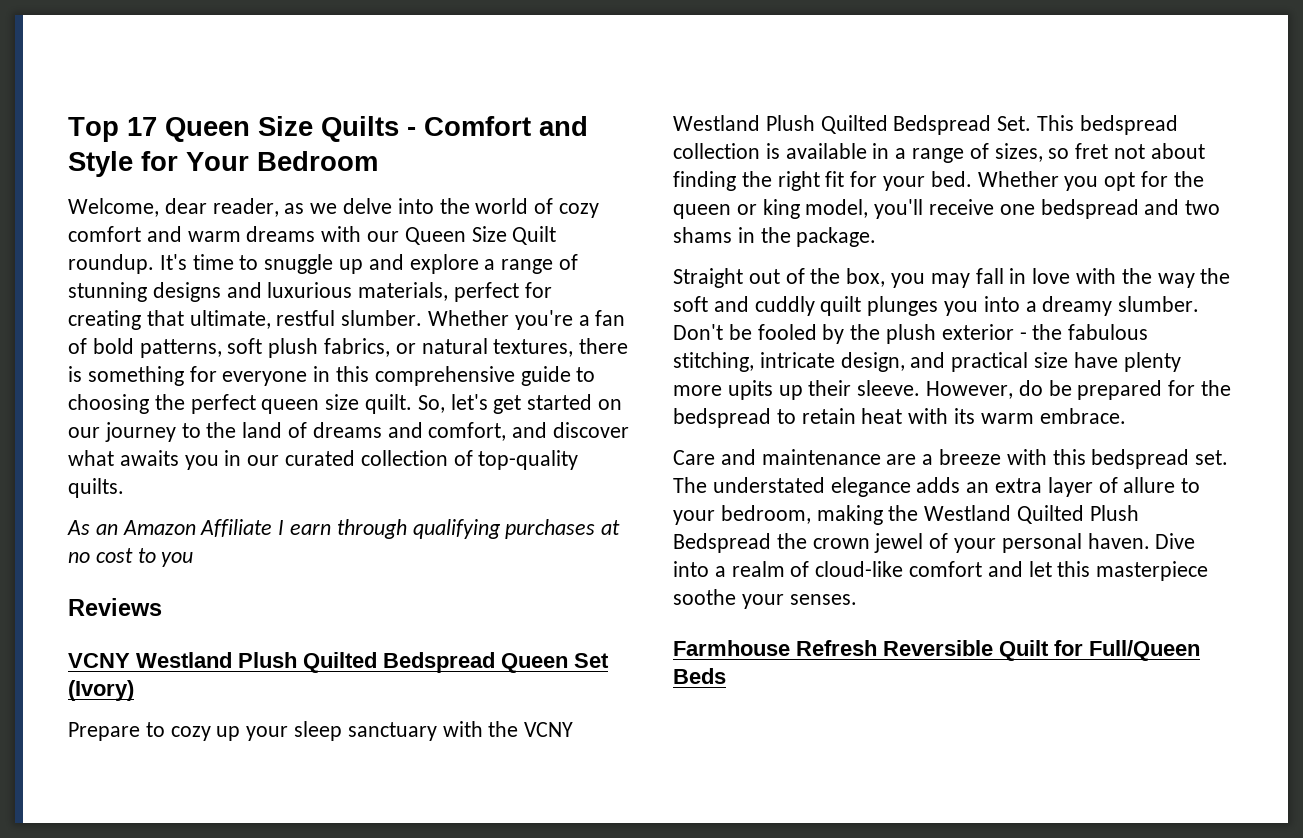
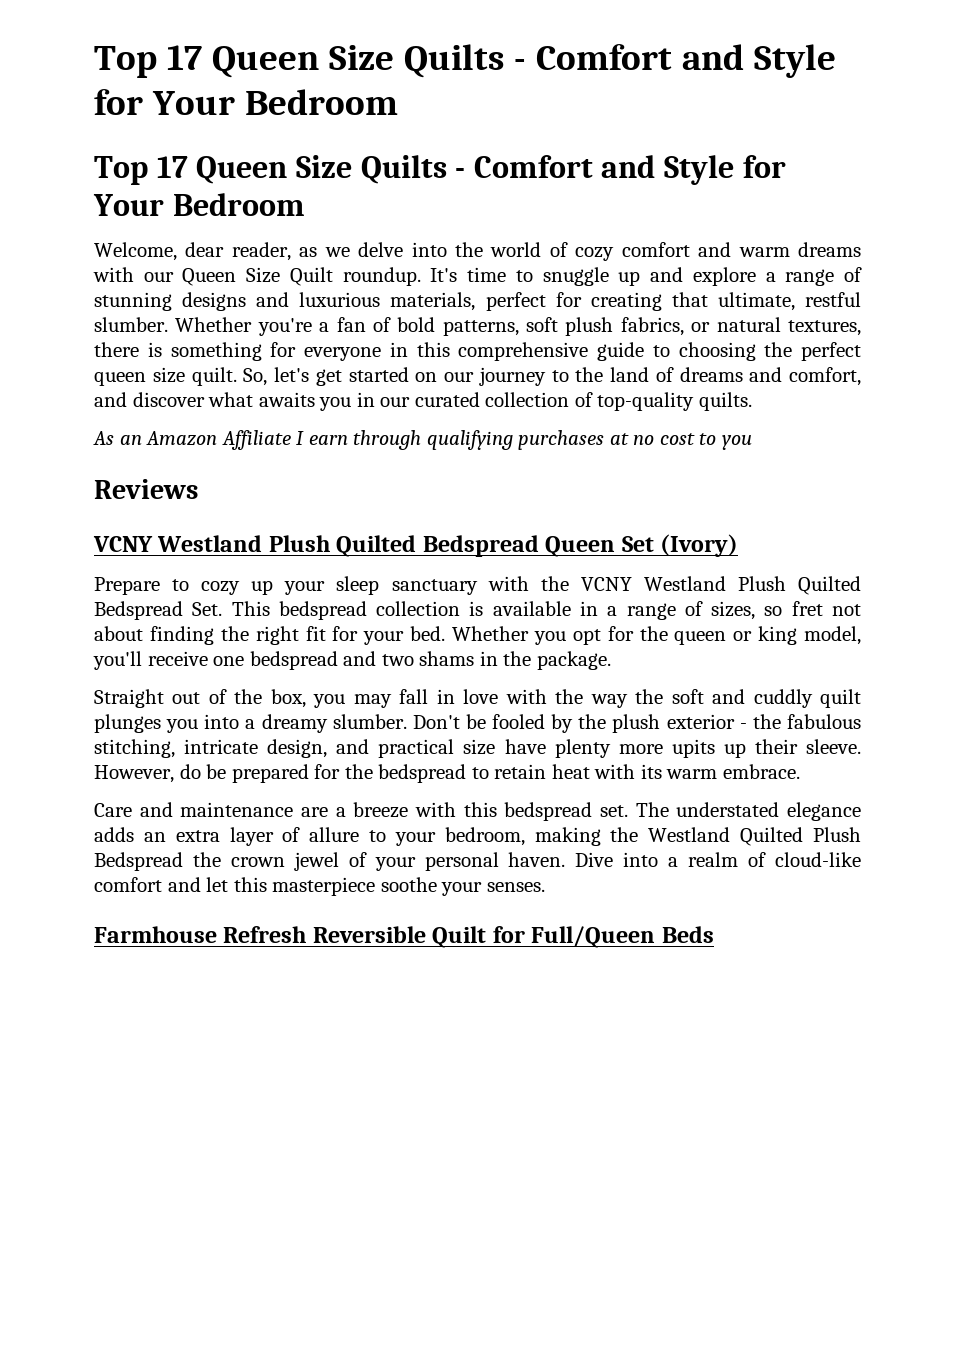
(378, 161) none -> [94,155,786,185] [93,193,305,216] // Top 17 Queen Size Quilts - Comfort and Style for Your Bedroom

